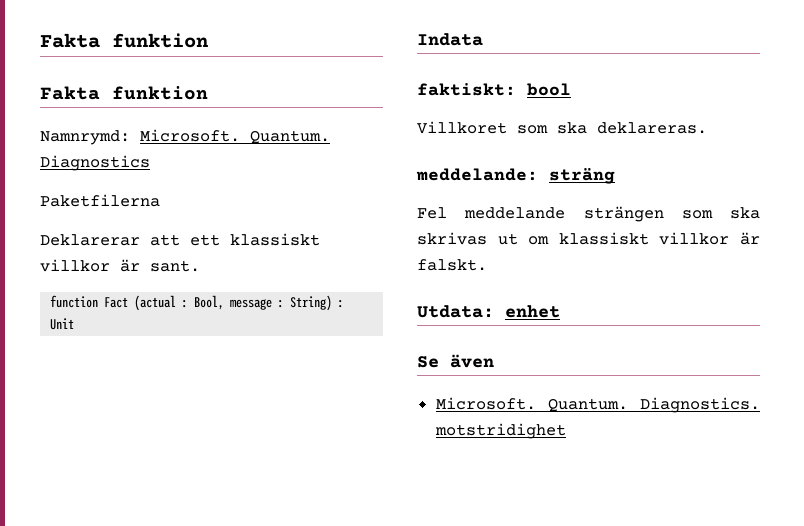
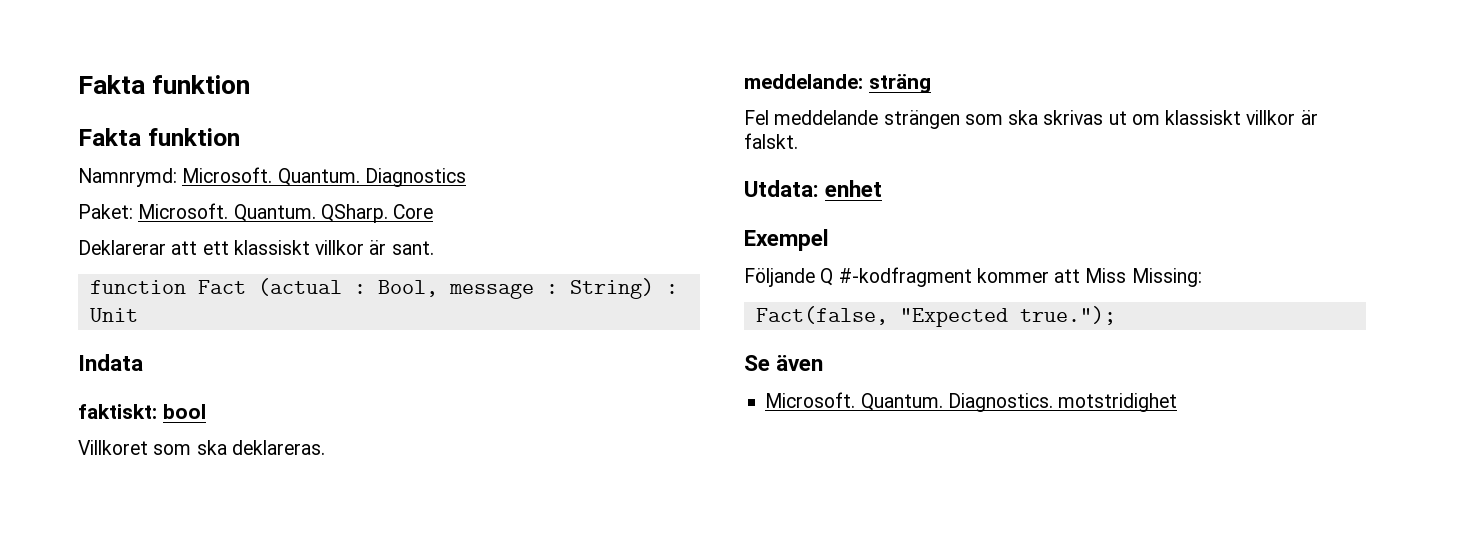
[40,194,160,207] Paketfilerna -> [78,203,434,223] Paket: Microsoft. Quantum. QSharp. Core
(560, 311) none -> [744,229,829,251] [744,267,1202,287] [755,306,1116,327] // Exempel // Följande Q #-kodfragment kommer att Miss Missing: // Fact(false, "Expected true.");

